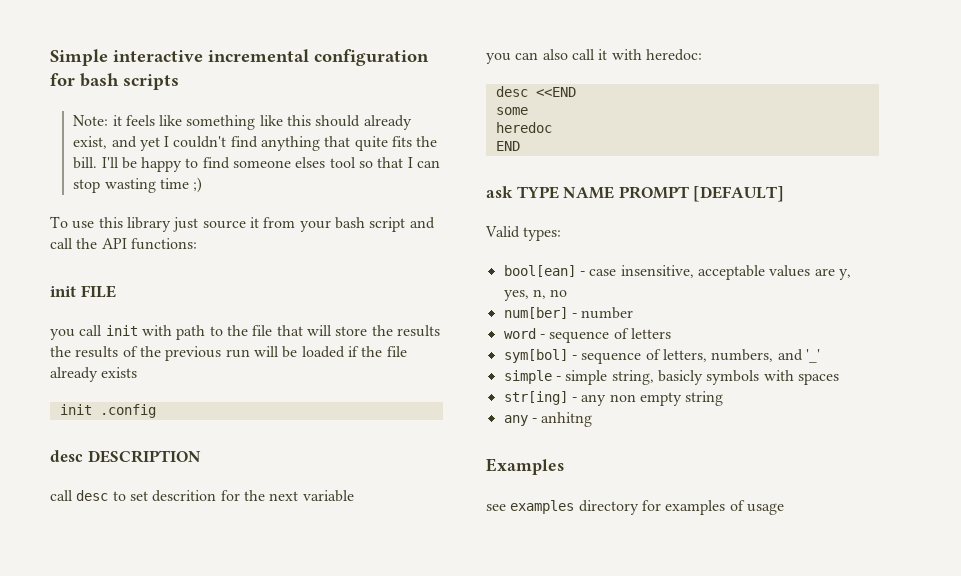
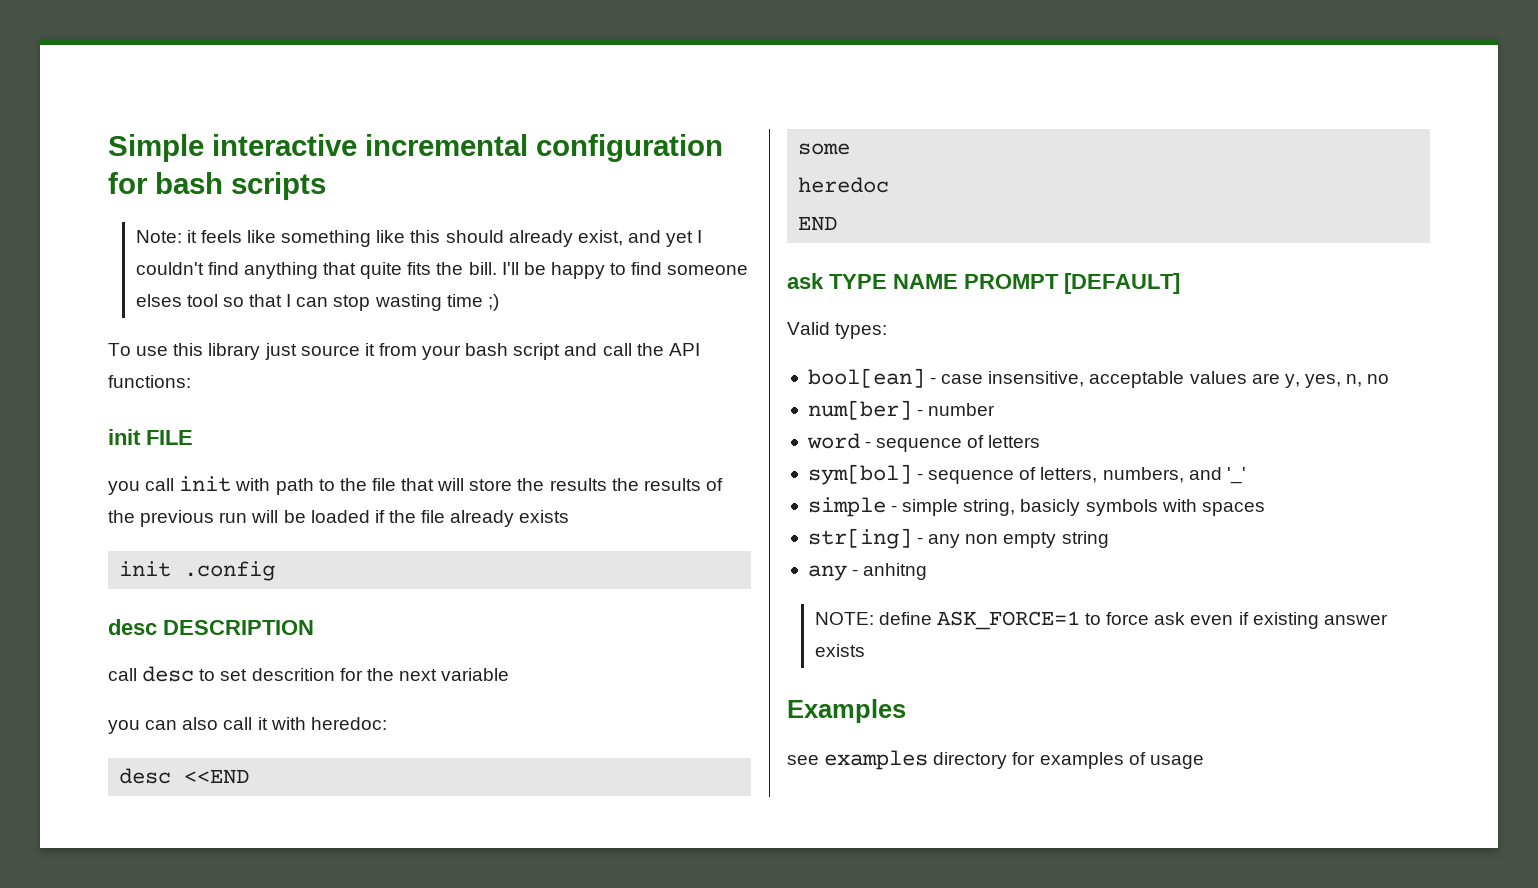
(593, 419) none -> [814,611,1388,630] [814,644,865,657] // NOTE: define ASK_FORCE=1 to force ask even if existing answer exists

